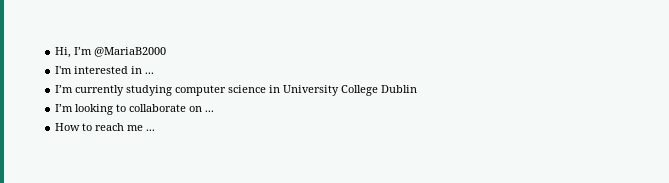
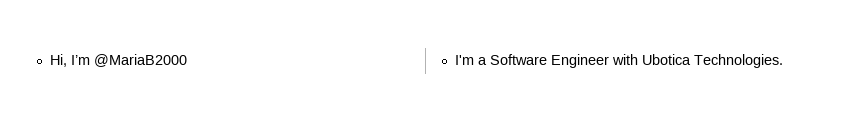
[74,66,155,74] [55,85,418,96] [55,104,215,115] [55,123,156,131] interested in ... // I’m currently studying computer science in University College Dublin // I’m looking to collaborate on ... // How to reach me ... -> [477,54,783,68] a Software Engineer with Ubotica Technologies.

